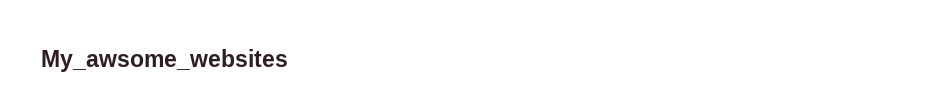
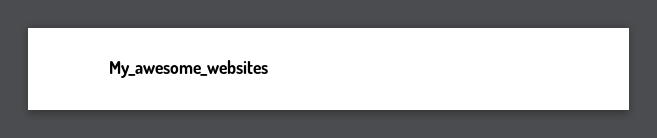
[41,49,288,72] My_awsome_websites -> [109,60,268,78] My_awesome_websites

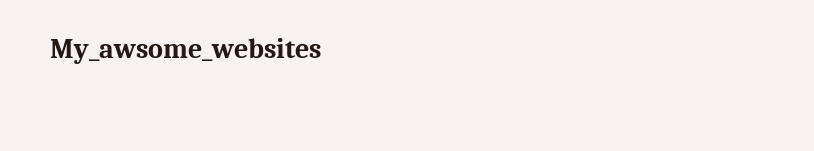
[109,60,268,78] My_awesome_websites -> [50,38,321,64] My_awsome_websites

